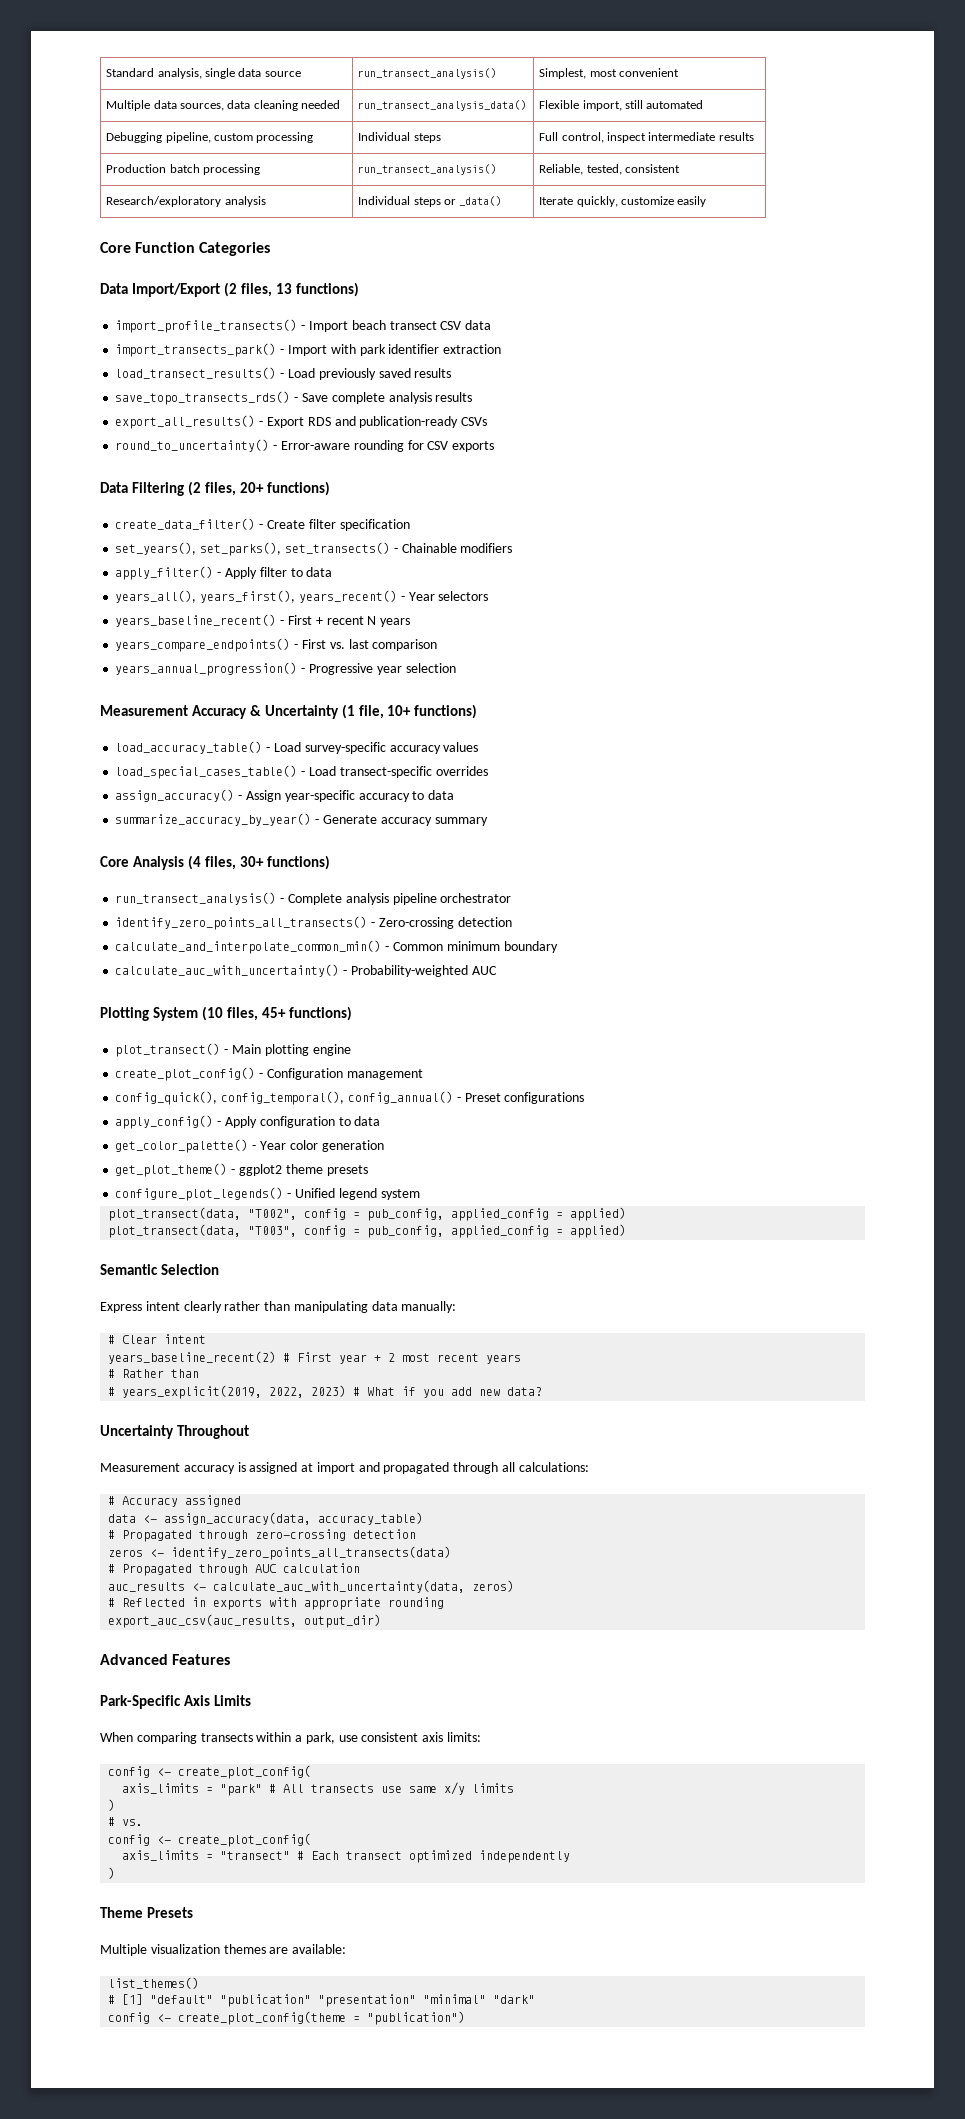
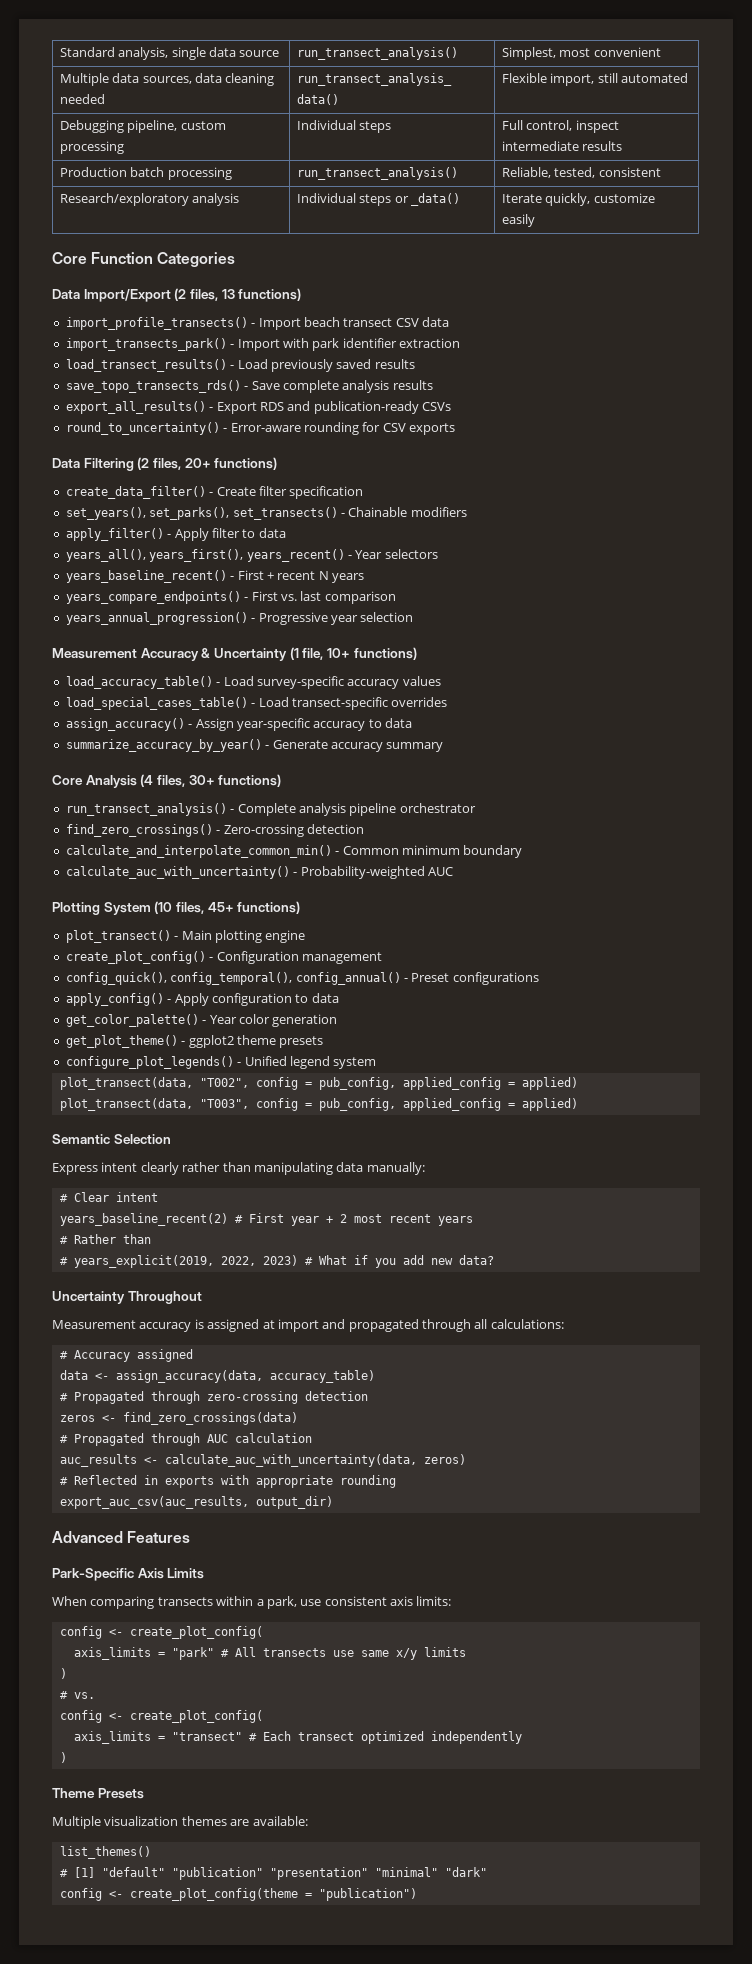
[115,916,368,930] identify_zero_points_all_transects() -> [65,824,213,837] find_zero_crossings()
[171,1546,452,1560] identify_zero_points_all_transects(data) -> [122,1412,298,1425] find_zero_crossings(data)

